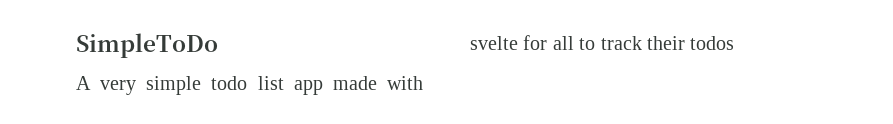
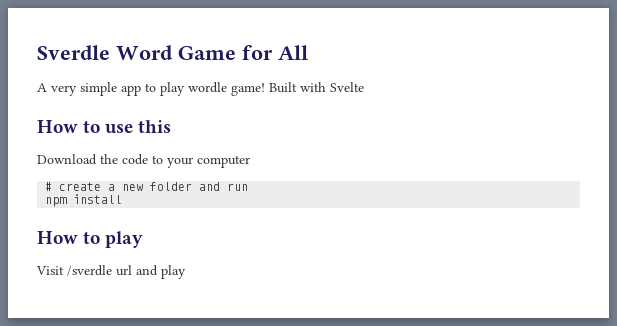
[76,33,218,58] [76,76,423,95] [470,35,735,50] SimpleToDo // A very simple todo list app made with svelte for all to track their todos -> [37,45,308,60] [37,82,364,96] [37,120,172,134] [37,154,250,168] [45,182,249,191] [45,194,123,207] [37,231,144,248] [36,265,186,279] Sverdle Word Game for All // A very simple app to play wordle game! Built with Svelte // How to use this // Download the code to your computer // # create a new folder and run // npm install // How to play // Visit /sverdle url and play

